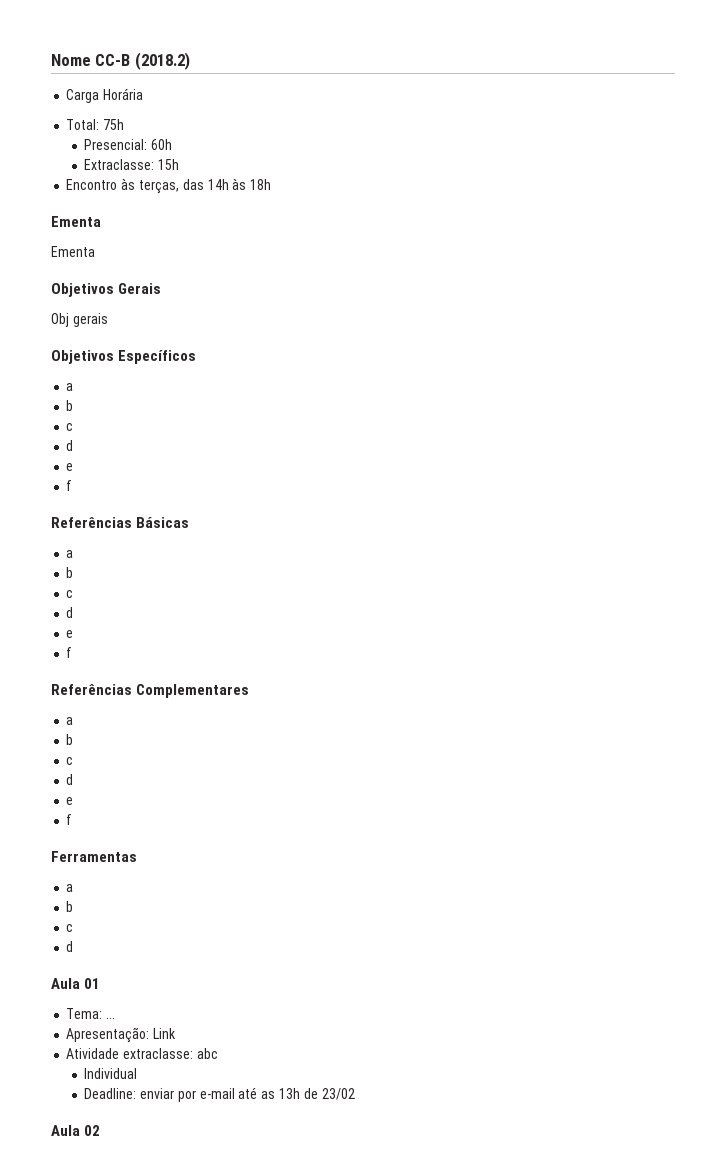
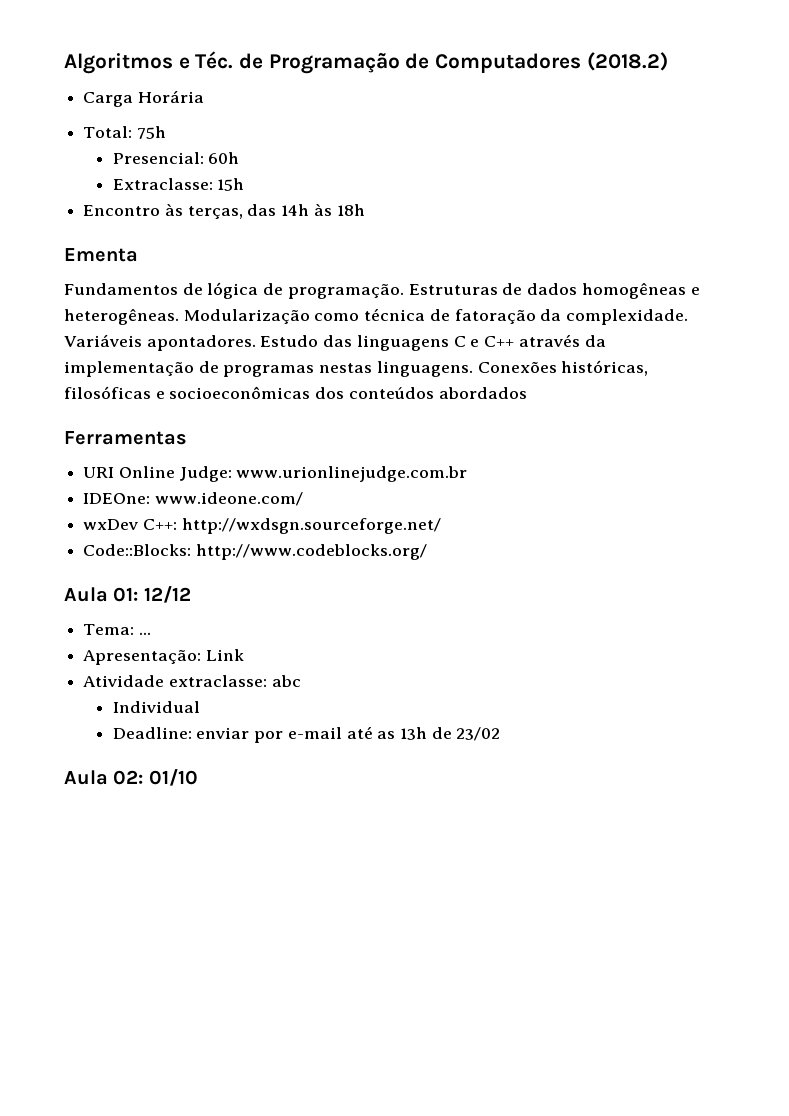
[51,54,131,66] Nome CC-B -> [64,51,582,74] Algoritmos e Téc. de Programação de Computadores
[51,246,95,257] [51,283,162,297] [51,313,108,327] [51,350,197,364] [66,383,74,391] [66,400,74,411] [66,423,74,431] [66,440,74,451] [66,463,74,471] [66,480,73,491] [51,517,190,528] [66,550,74,558] [66,567,74,578] [66,590,74,598] [66,607,74,618] [66,630,74,638] [66,647,73,658] [51,684,250,698] [66,717,74,725] [66,734,74,745] [66,757,74,765] [66,774,74,785] [66,797,74,805] [66,814,73,825] [51,851,137,862] [66,884,74,892] [66,901,74,912] [66,924,74,932] [66,941,74,952] [51,978,101,989] Ementa // Objetivos Gerais // Obj gerais // Objetivos Específicos // a // b // c // d // e // f // Referências Básicas // a // b // c // d // e // f // Referências Complementares // a // b // c // d // e // f // Ferramentas // a // b // c // d // Aula 01 -> [64,282,700,299] [64,308,689,325] [64,334,606,351] [64,360,649,377] [64,386,527,399] [64,431,187,445] [83,466,468,482] [83,492,303,506] [83,518,441,534] [83,544,427,560] [64,586,191,603] Fundamentos de lógica de programação. Estruturas de dados homogêneas e heterogêneas. Modularização como técnica de fatoração da complexidade. Variáveis apontadores. Estudo das linguagens C e C++ através da implementação de programas nestas linguagens. Conexões históricas, filosóficas e socioeconômicas dos conteúdos abordados // Ferramentas // URI Online Judge: www.urionlinejudge.com.br // IDEOne: www.ideone.com/ // wxDev C++: http://wxdsgn.sourceforge.net/ // Code::Blocks: http://www.codeblocks.org/ // Aula 01: 12/12
[84,1125,101,1136] 02 -> [113,769,198,786] 02: 01/10

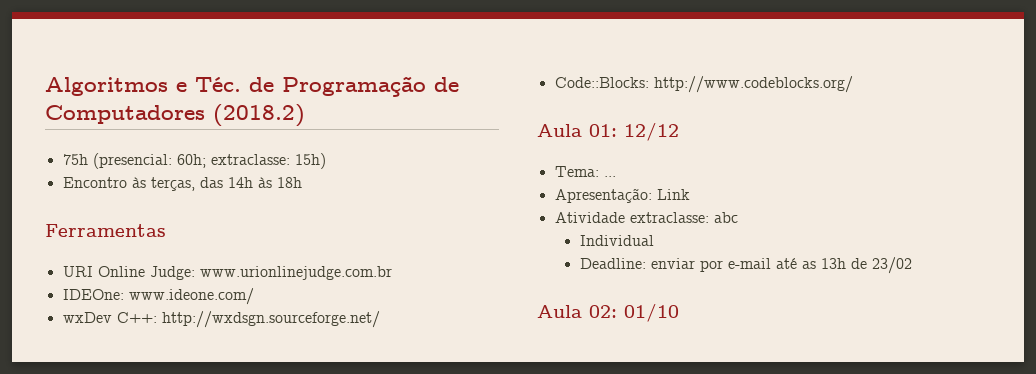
[83,90,204,107] [83,126,166,139] [112,152,240,164] [112,178,245,191] Carga Horária // Total: 75h // Presencial: 60h // Extraclasse: 15h -> [62,153,326,169] 75h (presencial: 60h; extraclasse: 15h)
[64,248,138,262] [64,282,700,299] [64,308,689,325] [64,334,606,351] [64,360,649,377] [64,386,527,399] // Ementa // Fundamentos de lógica de programação. Estruturas de dados homogêneas e heterogêneas. Modularização como técnica de fatoração da complexidade. Variáveis apontadores. Estudo das linguagens C e C++ através da implementação de programas nestas linguagens. Conexões históricas, filosóficas e socioeconômicas dos conteúdos abordados -> (302, 182) none

